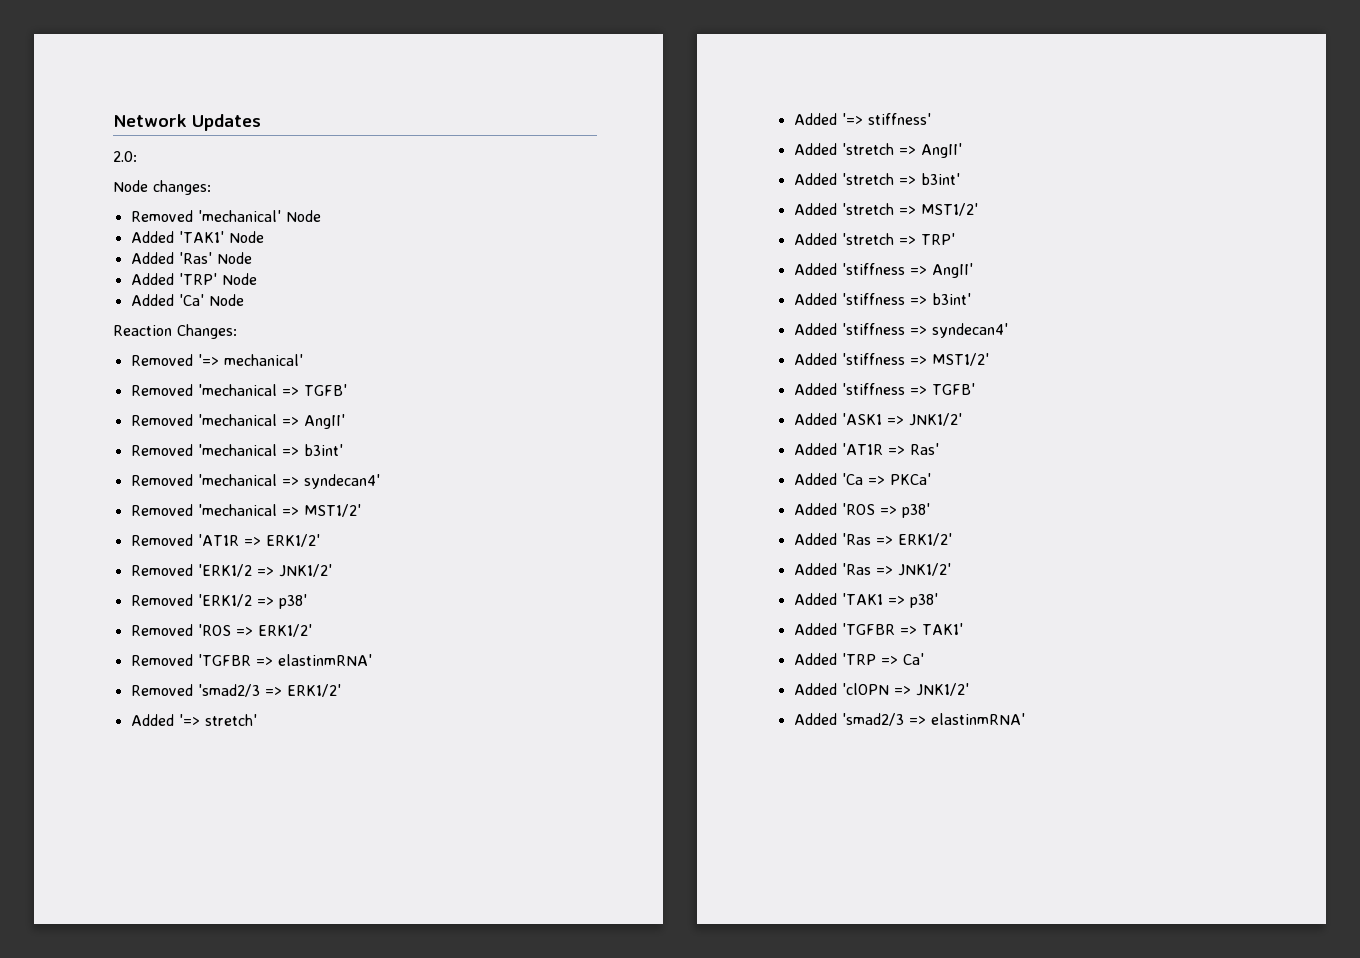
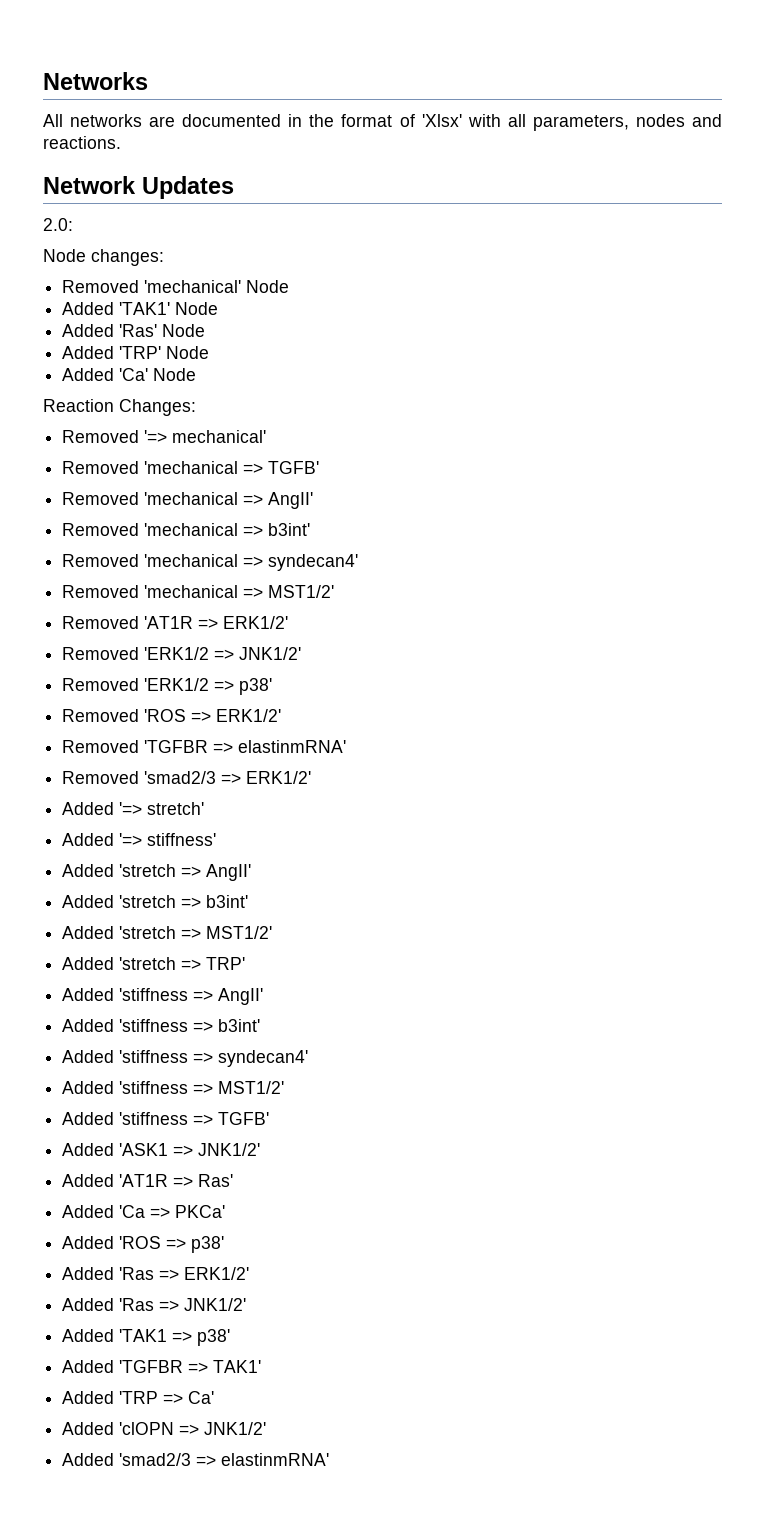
(113, 120) none -> [43,72,148,90] [43,114,723,131] [43,136,121,149] Networks // All networks are documented in the format of 'Xlsx' with all parameters, nodes and reactions. //

